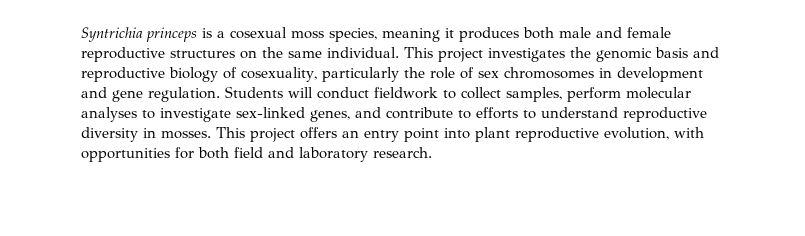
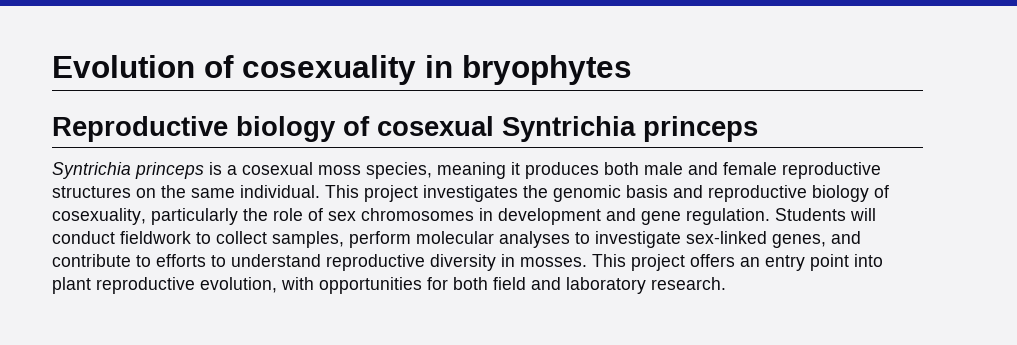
(81, 34) none -> [52,55,632,85] [52,116,758,142] Evolution of cosexuality in bryophytes // Reproductive biology of cosexual Syntrichia princeps //

